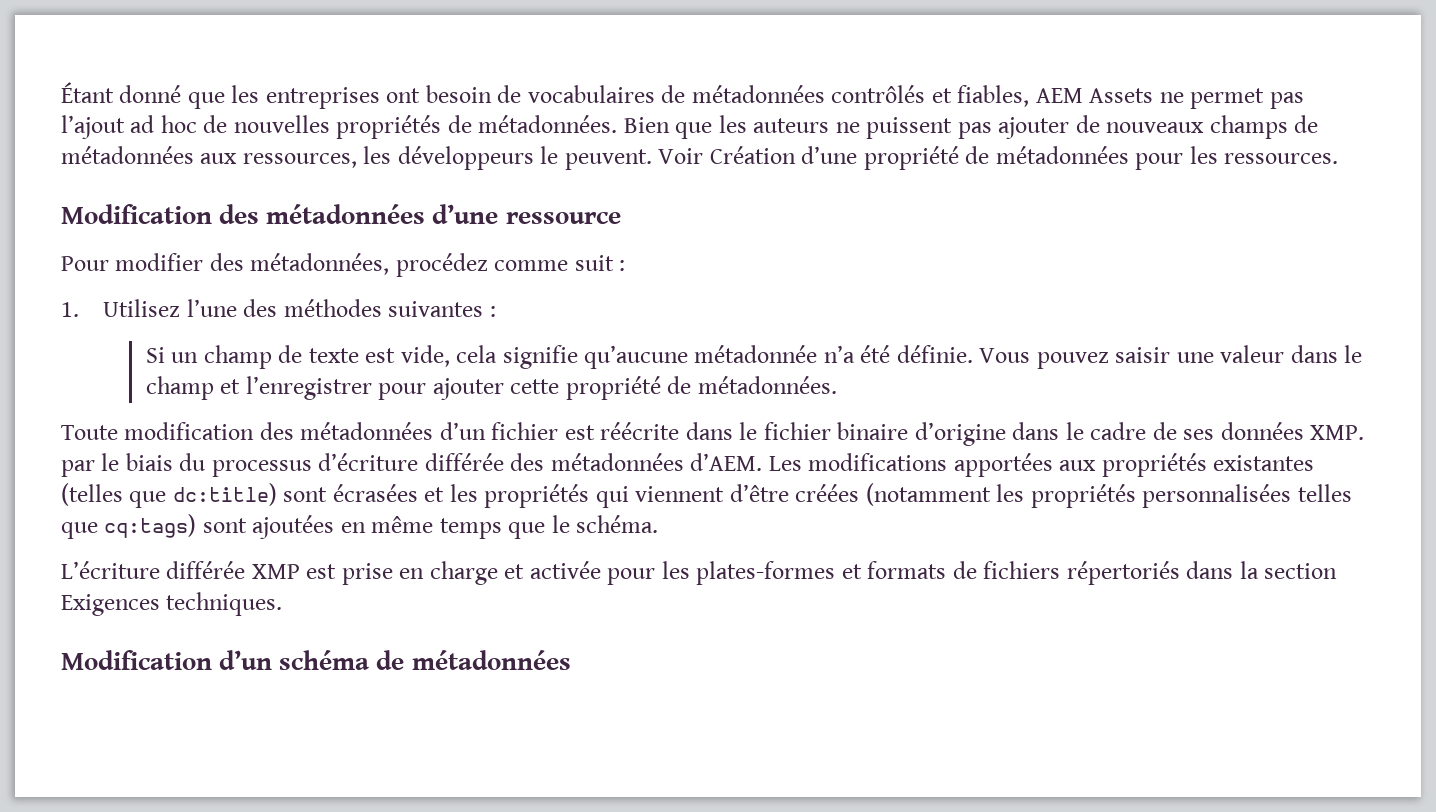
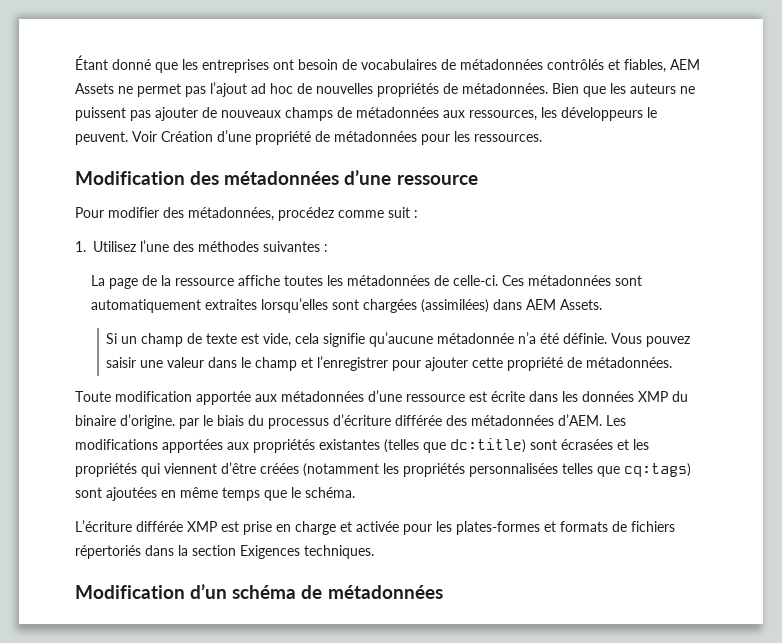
(496, 311) none -> [90,275,642,289] [90,298,602,313] // La page de la ressource affiche toutes les métadonnées de celle-ci. Ces métadonnées sont automatiquement extraites lorsqu’elles sont chargées (assimilées) dans AEM Assets.
[259,422,1365,446] des métadonnées d’un fichier est réécrite dans le fichier binaire d’origine dans le cadre de ses données XMP. -> [196,390,688,405] [75,414,175,429] apportée aux métadonnées d’une ressource est écrite dans les données XMP du binaire d’origine.

